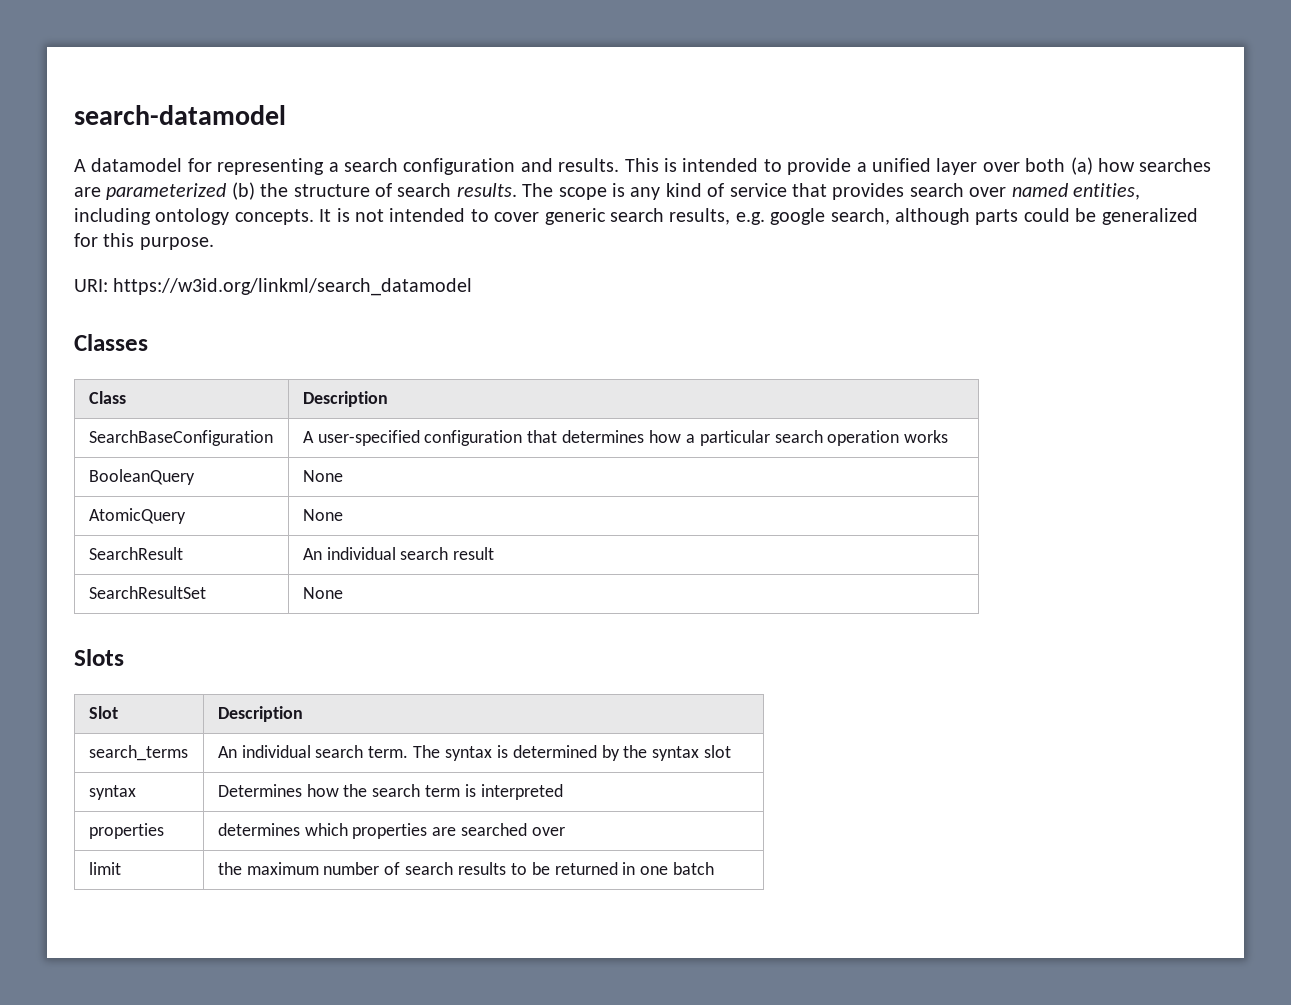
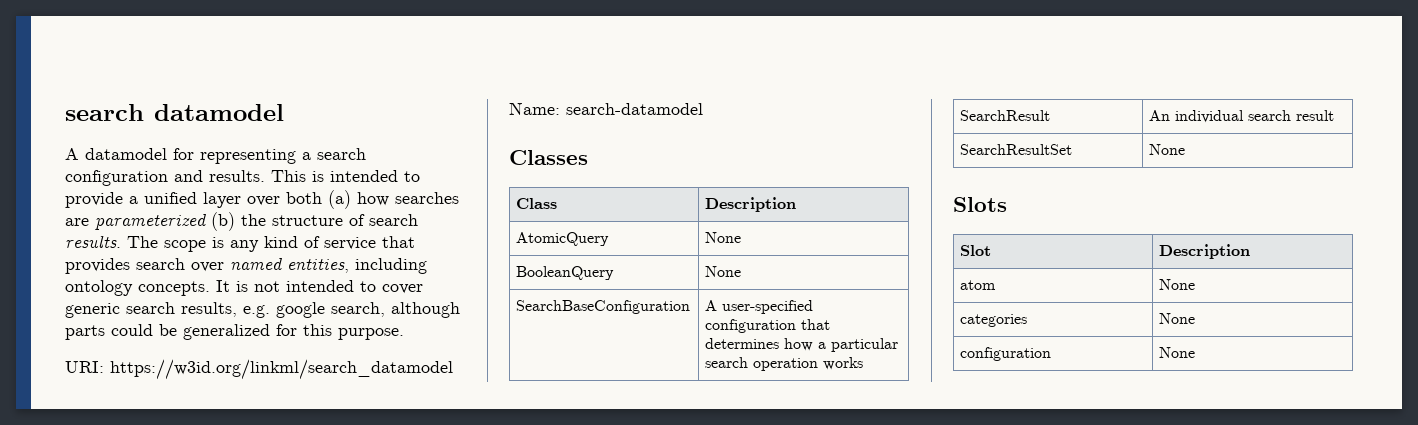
[74,105,286,125] search-datamodel -> [65,104,284,121] search datamodel
(473, 287) none -> [509,102,703,115] Name: search-datamodel
(388, 399) none -> [516,232,610,246] [705,232,742,243] [516,266,615,280] [705,266,742,277] // AtomicQuery | None // BooleanQuery | None
[88,469,195,485] [302,470,343,482] [88,508,186,524] [302,509,343,521] // BooleanQuery | None // AtomicQuery | None -> (864, 363) none
[88,745,188,761] [217,745,732,761] [88,785,136,800] [217,784,563,800] [88,823,164,839] [217,823,566,839] [88,862,121,875] [217,862,715,875] search_terms | An individual search term. The syntax is determined by the syntax slot // syntax | Determines how the search term is interpreted // properties | determines which properties are searched over // limit | the maximum number of search results to be returned in one batch -> [960,280,997,290] [1159,279,1196,290] [960,314,1028,327] [1159,313,1196,324] [960,347,1052,361] [1159,347,1196,358] atom | None // categories | None // configuration | None

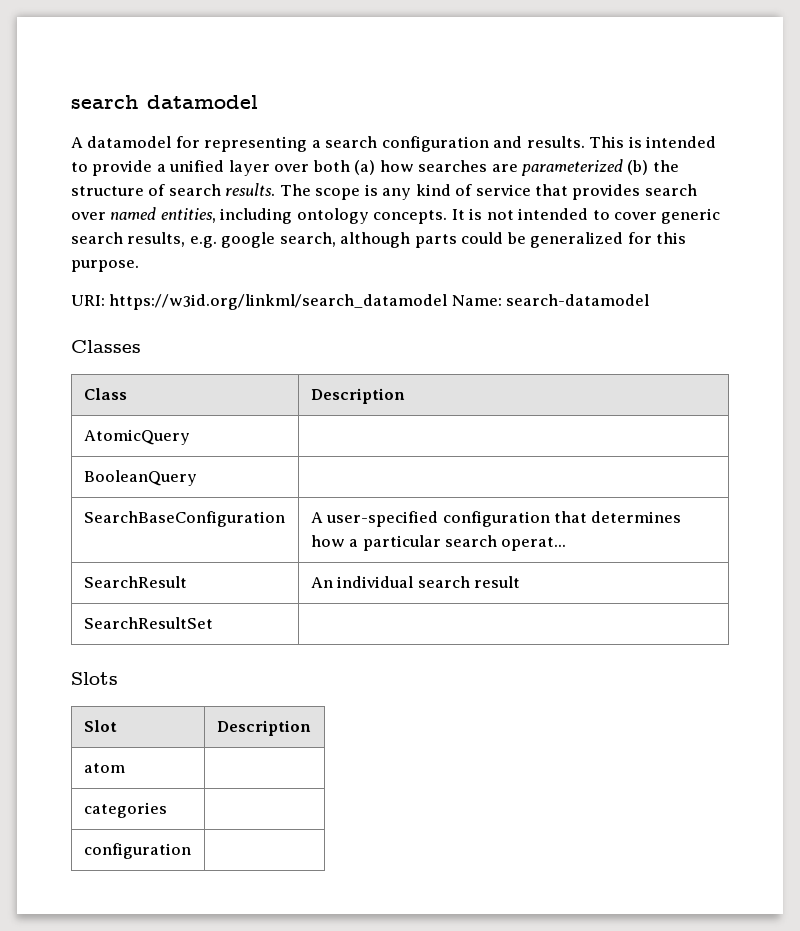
[705,232,742,243] | None -> (190, 437) |
[705,266,742,277] | None -> (197, 478) |
[753,357,864,371] operation works -> [501,537,567,551] operat...
[1149,144,1186,155] | None -> (213, 623) |
[1159,279,1196,290] | None -> (125, 768) |
[1159,313,1196,324] [960,347,1052,361] [1159,347,1196,358] | None // configuration | None -> [83,843,191,859] | // configuration |

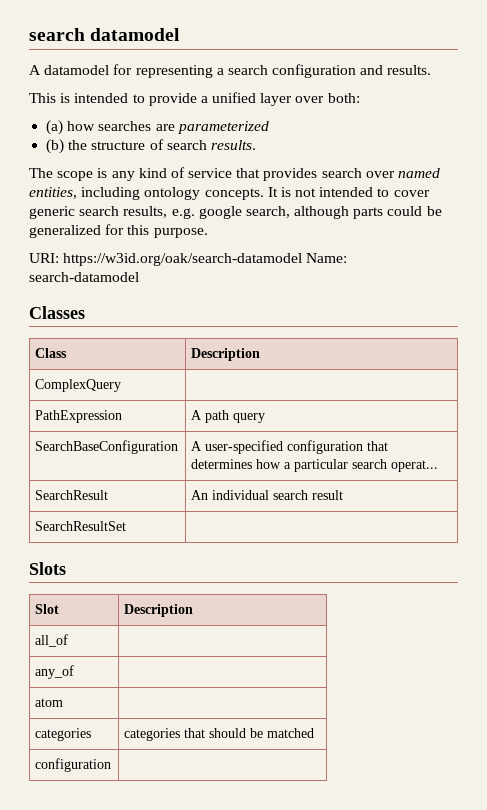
(585, 142) none -> (432, 70) //
[312,160,350,172] both -> [327,93,360,103] both: //
(624, 167) none -> (269, 127) //
(276, 189) none -> (256, 145) //
[109,294,448,310] https://w3id.org/linkml/search_datamodel -> [63,253,303,266] https://w3id.org/oak/search-datamodel
[83,429,190,445] [83,470,197,486] AtomicQuery | // BooleanQuery | -> [35,379,122,392] [35,410,123,423] [191,410,266,423] ComplexQuery | // PathExpression | A path query
(311, 728) none -> [35,634,69,647] [35,665,75,679] // all_of | // any_of |
(167, 810) none -> [124,728,315,741] categories that should be matched

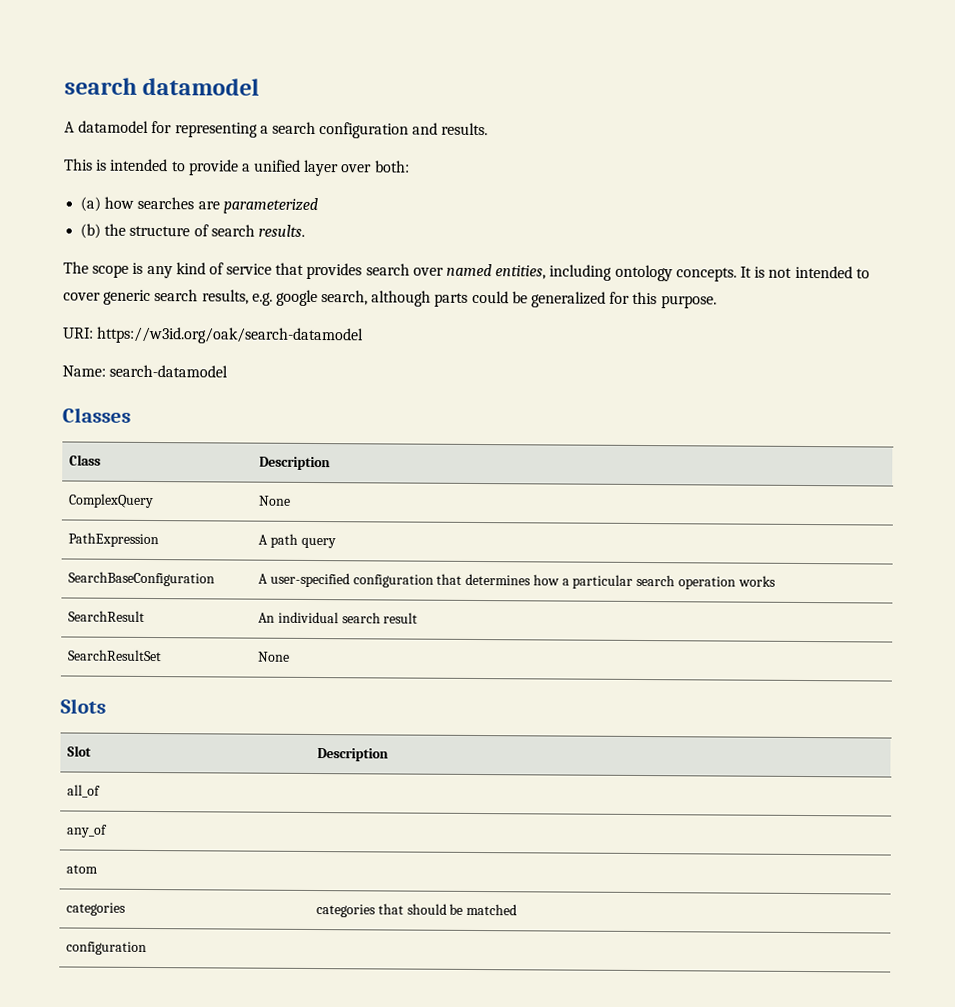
(303, 259) none -> (365, 335) //
(122, 385) | -> [257,495,291,506] | None
[391,460,439,472] operat... -> [677,575,776,590] operation works
(127, 526) | -> [257,651,290,662] | None

